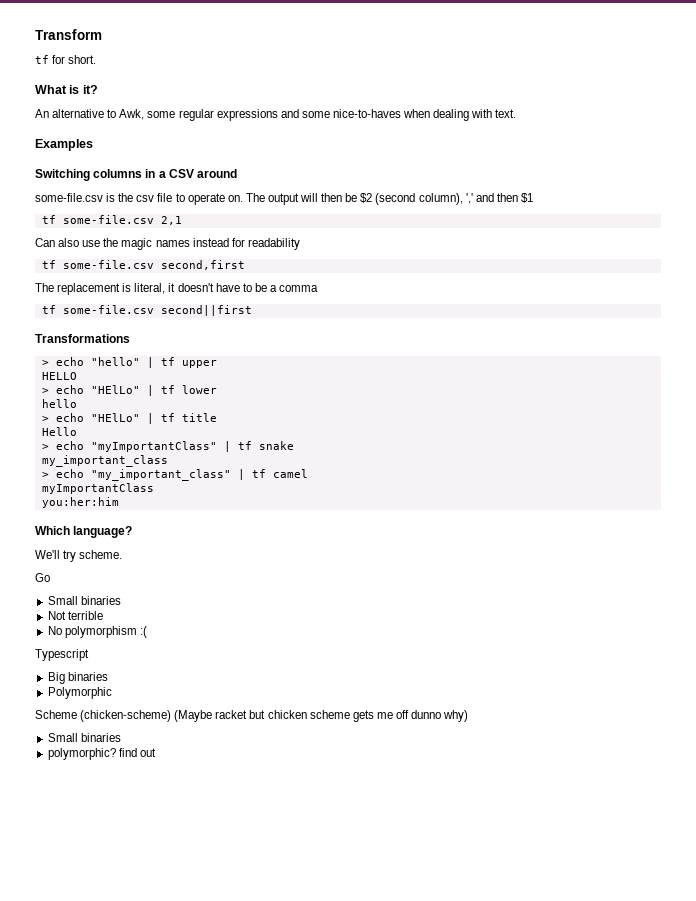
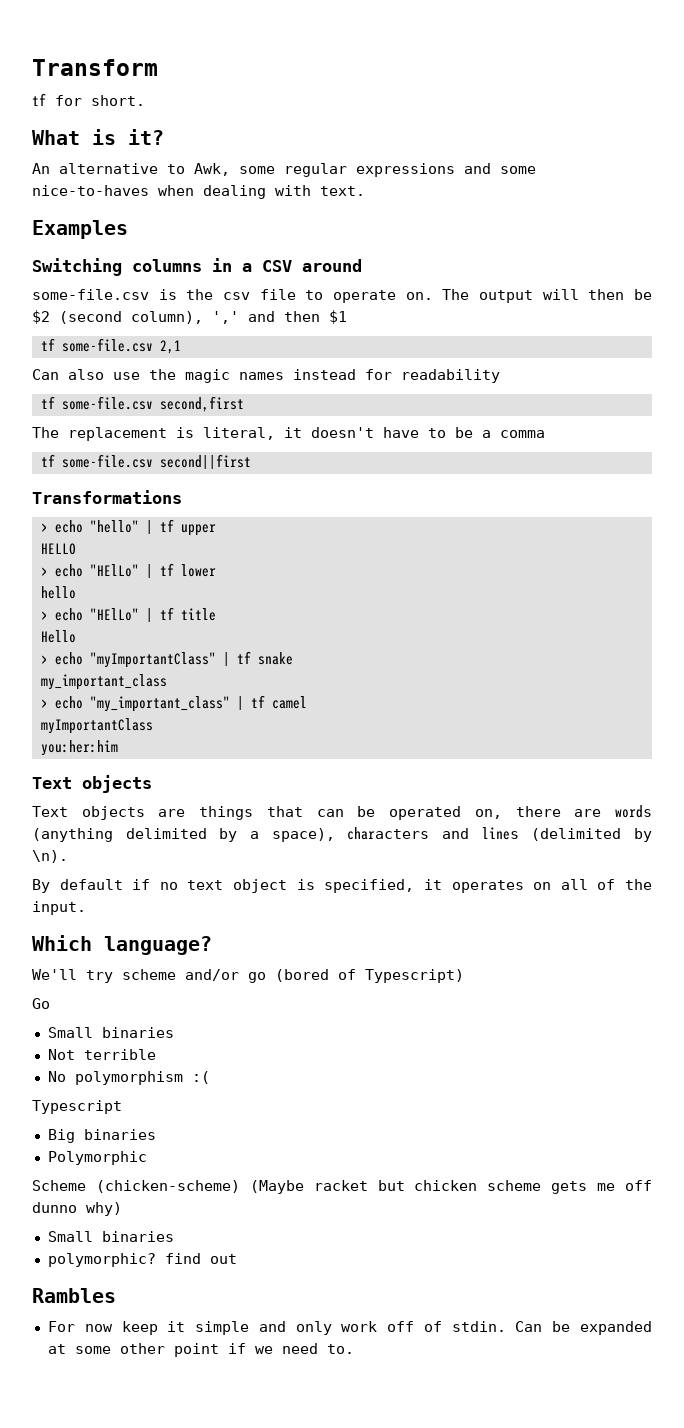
[35,526,133,538] [35,550,123,562] Which language? // We'll try scheme. -> [32,775,152,793] [32,805,653,820] [32,827,652,842] [32,850,68,863] [32,879,653,893] [32,901,86,915] [32,935,212,955] [32,969,464,983] Text objects // Text objects are things that can be operated on, there are words (anything delimited by a space), characters and lines (delimited by \n). // By default if no text object is specified, it operates on all of the input. // Which language? // We'll try scheme and/or go (bored of Typescript)
(156, 752) none -> [32,1288,116,1303] [47,1321,652,1335] [47,1343,354,1357] // Rambles // For now keep it simple and only work off of stdin. Can be expanded at some other point if we need to.

